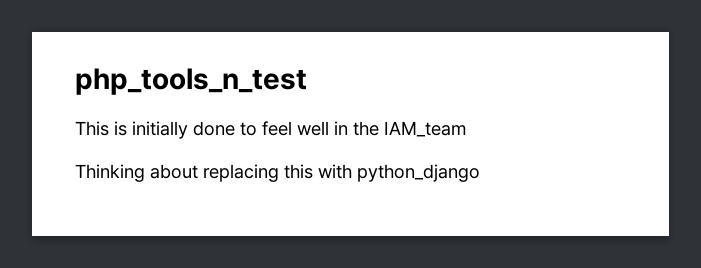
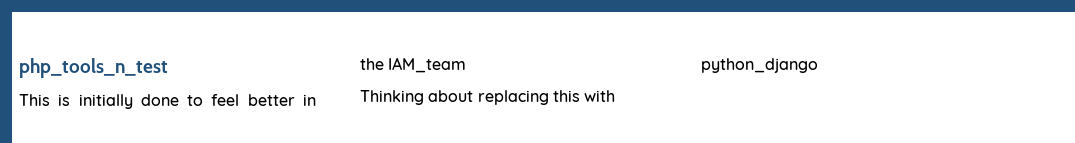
[297,121,329,136] well -> [247,94,295,106] better

